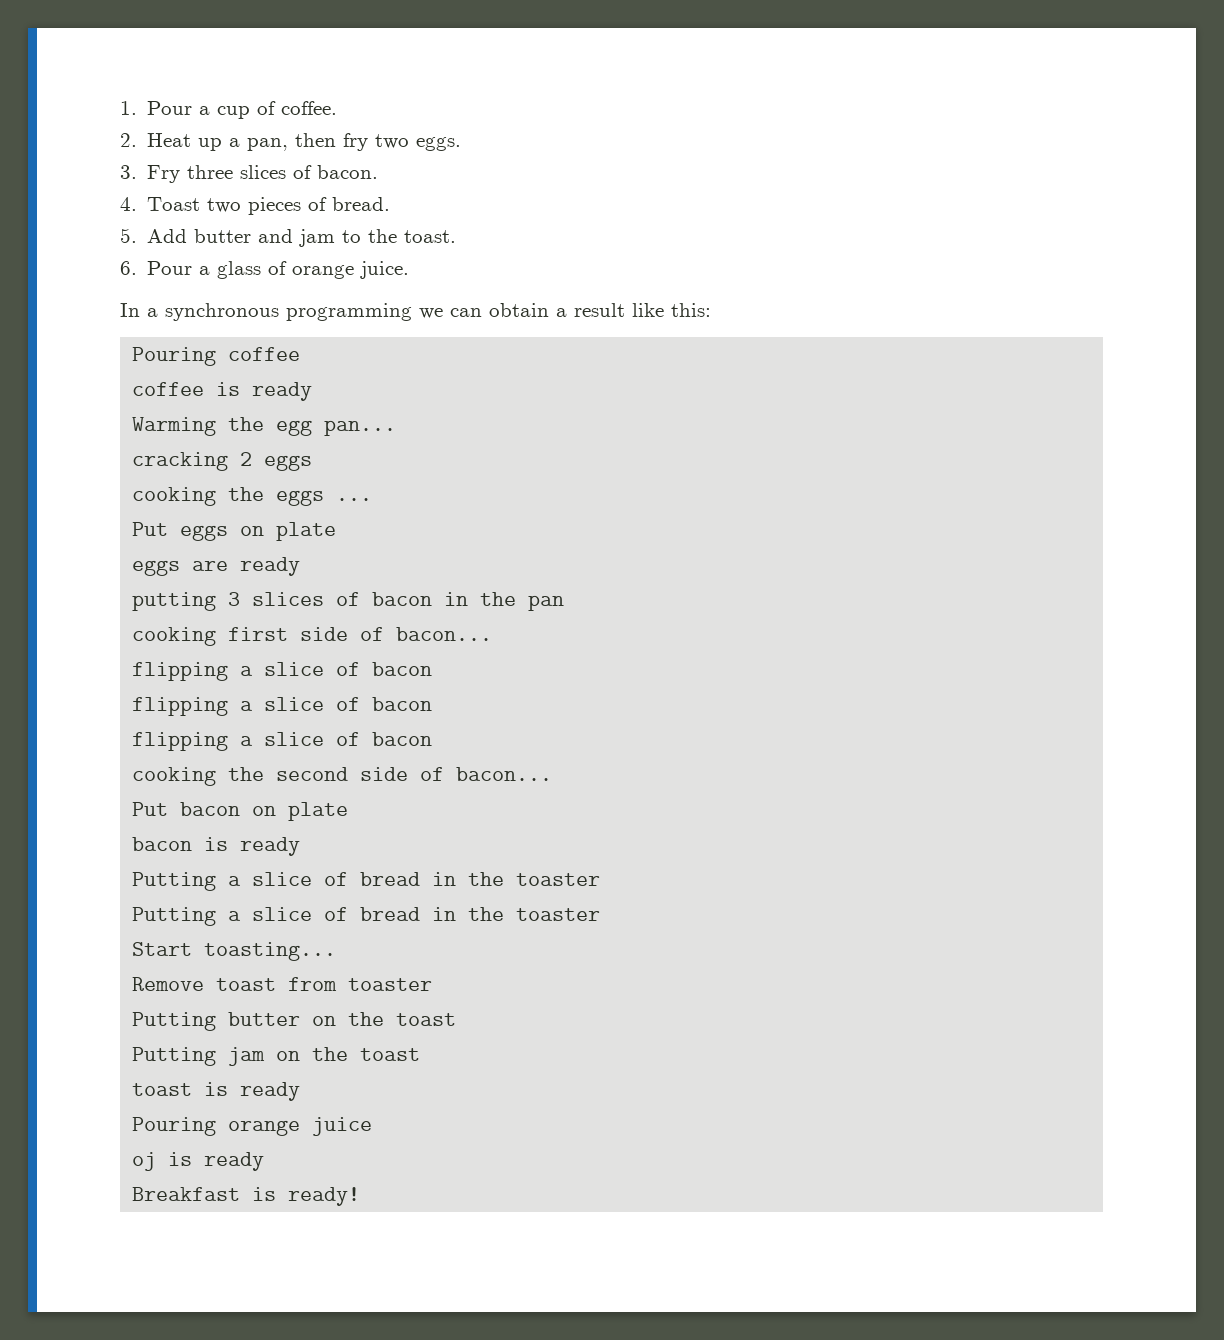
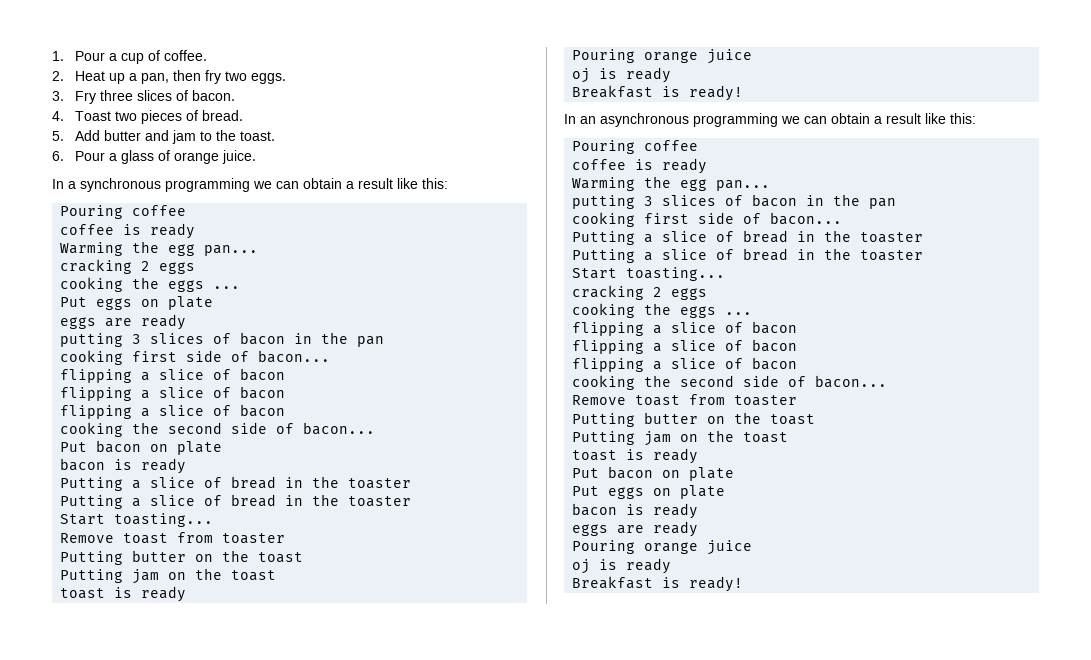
(361, 1196) none -> [564,113,976,127] [572,140,699,154] [572,158,708,174] [572,176,771,191] [572,194,897,209] [572,212,843,227] [572,230,924,245] [572,248,924,263] [572,267,726,281] [572,285,708,300] [572,303,753,318] [572,321,798,336] [572,339,798,354] [572,357,798,372] [572,375,888,390] [572,394,798,406] [572,412,816,427] [572,430,789,446] [572,448,699,464] [572,466,735,481] [572,485,726,499] [572,503,699,519] [572,521,699,537] [572,540,753,555] [572,558,672,574] [572,576,744,592] // In an asynchronous programming we can obtain a result like this: // Pouring coffee // coffee is ready // Warming the egg pan... // putting 3 slices of bacon in the pan // cooking first side of bacon... // Putting a slice of bread in the toaster // Putting a slice of bread in the toaster // Start toasting... // cracking 2 eggs // cooking the eggs ... // flipping a slice of bacon // flipping a slice of bacon // flipping a slice of bacon // cooking the second side of bacon... // Remove toast from toaster // Putting butter on the toast // Putting jam on the toast // toast is ready // Put bacon on plate // Put eggs on plate // bacon is ready // eggs are ready // Pouring orange juice // oj is ready // Breakfast is ready!

